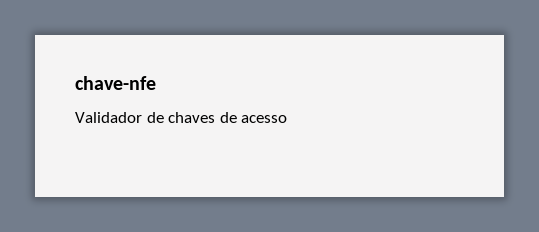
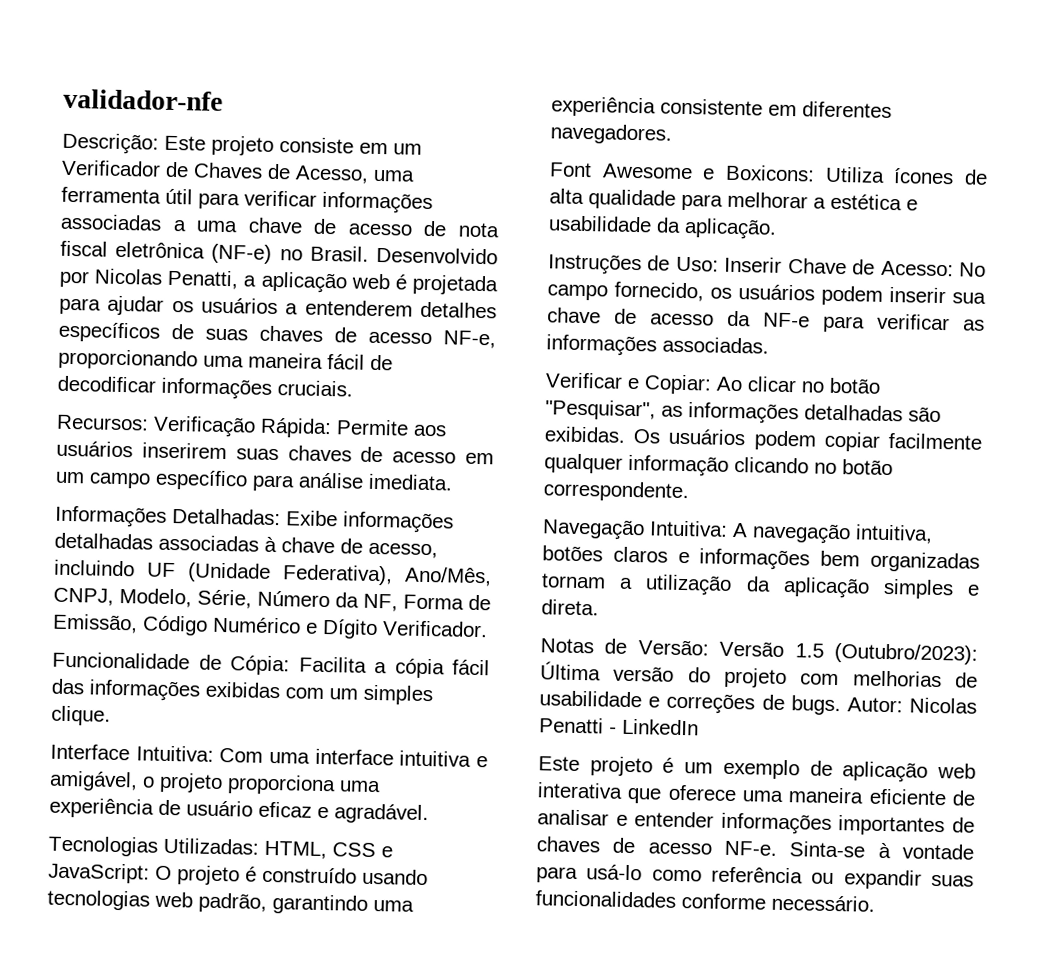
[75,76,156,90] [75,112,288,123] chave-nfe // Validador de chaves de acesso -> [63,88,223,111] [62,132,422,156] [61,159,415,184] [61,186,433,215] [60,213,500,238] [60,240,498,265] [59,268,499,296] [59,295,498,319] [58,321,496,349] [58,348,393,371] [57,375,353,400] [56,414,447,439] [56,440,494,465] [55,469,453,492] [55,505,454,534] [54,532,438,559] [54,559,492,587] [53,587,491,612] [52,613,488,640] [52,651,490,679] [51,678,433,706] [51,705,111,726] [50,743,489,768] [49,770,381,796] [49,797,429,825] [48,835,393,860] [48,862,428,886] [47,889,414,915] [551,96,892,118] [550,123,672,145] [549,162,988,185] [549,188,918,211] [548,215,777,240] [548,253,986,277] [547,281,986,306] [547,307,985,333] [546,334,769,357] [545,372,881,395] [545,399,941,425] [544,426,982,452] [544,453,893,477] [543,480,689,503] [542,518,933,545] [542,545,980,573] [541,573,980,600] [541,599,599,616] [540,638,978,665] [540,661,978,689] [539,690,977,716] [539,717,699,736] [538,756,976,783] [537,782,976,806] [537,809,975,837] [536,836,974,860] [536,864,974,890] [535,890,875,912] validador-nfe // Descrição: Este projeto consiste em um Verificador de Chaves de Acesso, uma ferramenta útil para verificar informações associadas a uma chave de acesso de nota fiscal eletrônica (NF-e) no Brasil. Desenvolvido por Nicolas Penatti, a aplicação web é projetada para ajudar os usuários a entenderem detalhes específicos de suas chaves de acesso NF-e, proporcionando uma maneira fácil de decodificar informações cruciais. // Recursos: Verificação Rápida: Permite aos usuários inserirem suas chaves de acesso em um campo específico para análise imediata. // Informações Detalhadas: Exibe informações detalhadas associadas à chave de acesso, incluindo UF (Unidade Federativa), Ano/Mês, CNPJ, Modelo, Série, Número da NF, Forma de Emissão, Código Numérico e Dígito Verificador. // Funcionalidade de Cópia: Facilita a cópia fácil das informações exibidas com um simples clique. // Interface Intuitiva: Com uma interface intuitiva e amigável, o projeto proporciona uma experiência de usuário eficaz e agradável. // Tecnologias Utilizadas: HTML, CSS e JavaScript: O projeto é construído usando tecnologias web padrão, garantindo uma experiência consistente em diferentes navegadores. // Font Awesome e Boxicons: Utiliza ícones de alta qualidade para melhorar a estética e usabilidade da aplicação. // Instruções de Uso: Inserir Chave de Acesso: No campo fornecido, os usuários podem inserir sua chave de acesso da NF-e para verificar as informações associadas. // Verificar e Copiar: Ao clicar no botão "Pesquisar", as informações detalhadas são exibidas. Os usuários podem copiar facilmente qualquer informação clicando no botão correspondente. // Navegação Intuitiva: A navegação intuitiva, botões claros e informações bem organizadas tornam a utilização da aplicação simples e direta. // Notas de Versão: Versão 1.5 (Outubro/2023): Última versão do projeto com melhorias de usabilidade e correções de bugs. Autor: Nicolas Penatti - LinkedIn // Este projeto é um exemplo de aplicação web interativa que oferece uma maneira eficiente de analisar e entender informações importantes de chaves de acesso NF-e. Sinta-se à vontade para usá-lo como referência ou expandir suas funcionalidades conforme necessário.

